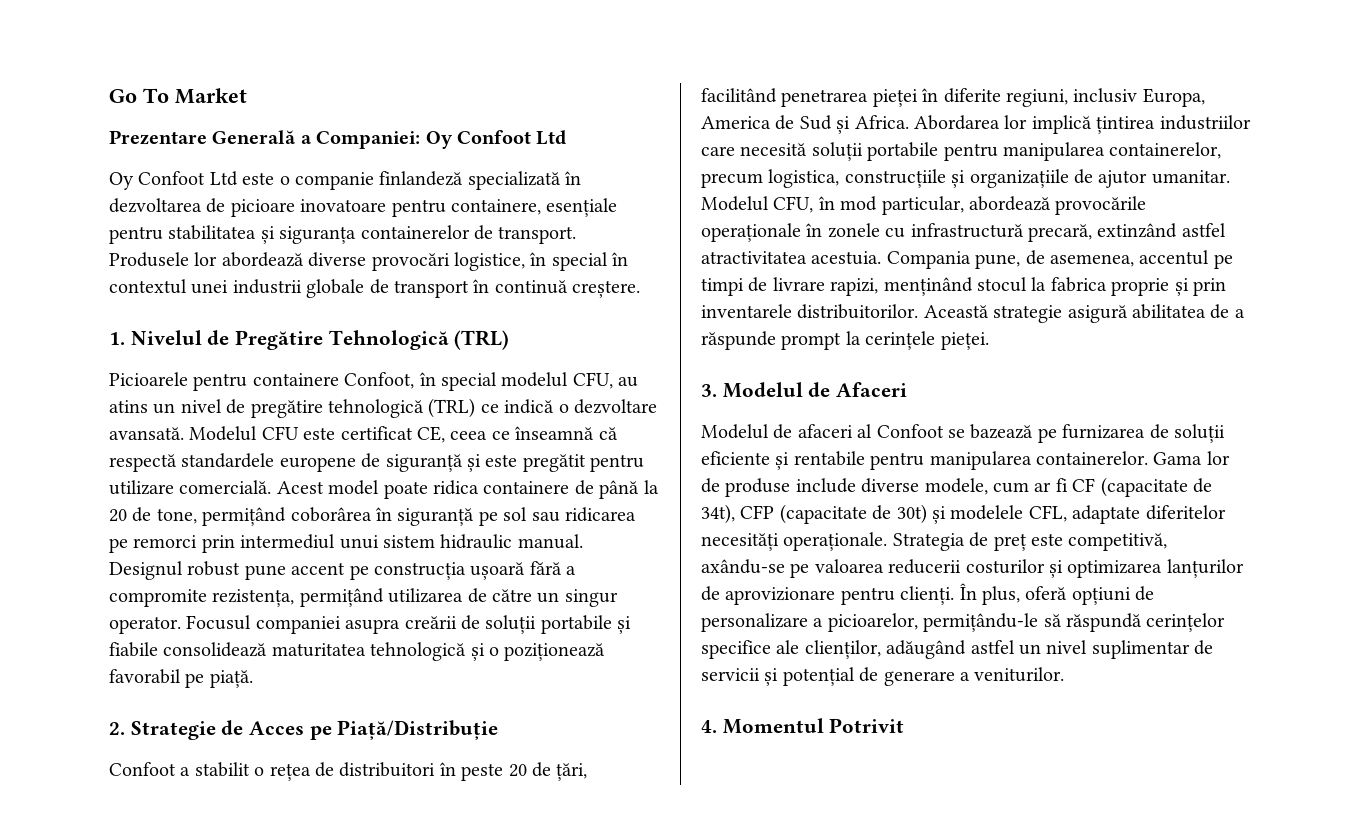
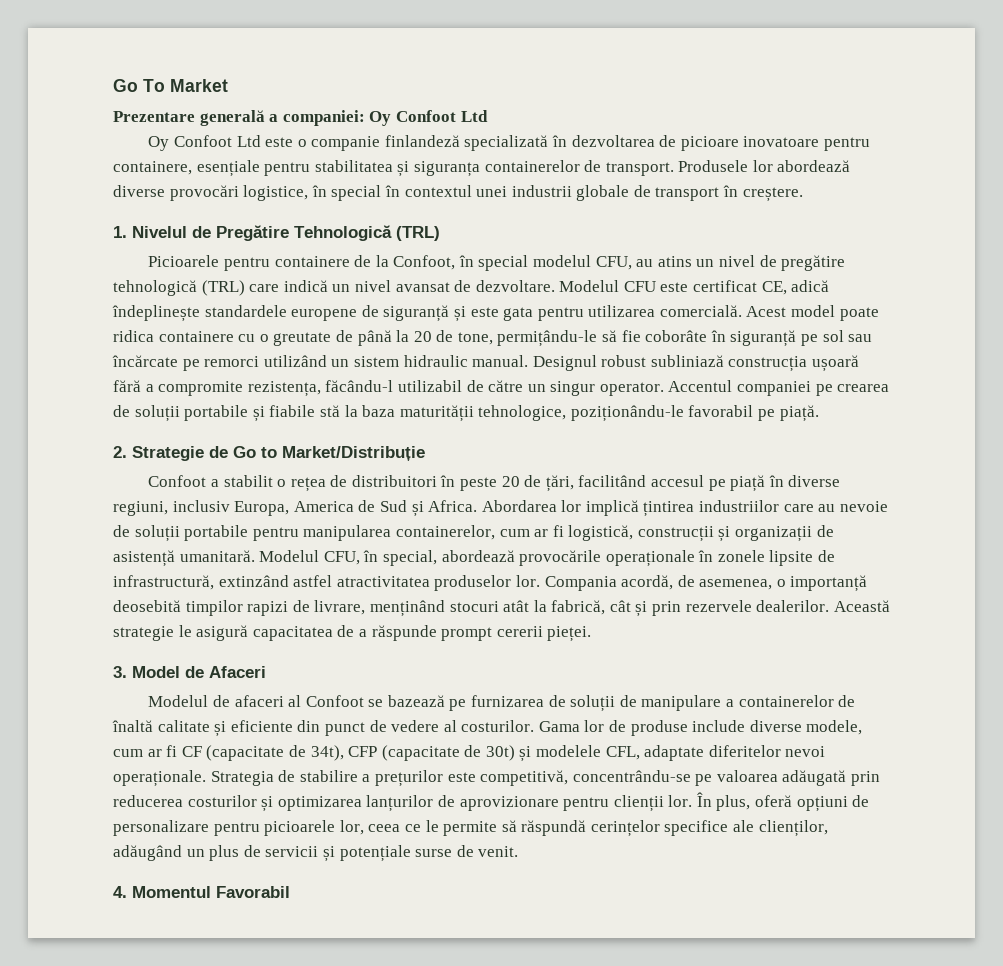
[212,130,421,149] Generală a Companiei: -> [199,110,365,126] generală a companiei:
[494,280,568,294] continuă -> (739, 191) none
(339, 379) none -> [354,255,389,267] de la
[480,399,657,414] [109,427,184,440] ce indică o dezvoltare avansată. -> [249,280,555,292] care indică un nivel avansat de dezvoltare.
[450,426,618,440] [109,454,177,472] ceea ce înseamnă că respectă -> [791,280,830,292] [112,305,200,322] adică îndeplinește
[522,454,645,472] [109,480,174,495] pregătit pentru utilizare -> [503,305,656,321] gata pentru utilizarea
(570, 487) none -> [238,332,332,346] cu o greutate
[202,507,372,526] permițând coborârea -> [497,330,708,347] permițându-le să fie coborâte
[564,507,636,522] ridicarea -> [112,355,178,367] încărcate
[201,534,379,553] prin intermediul unui -> [263,355,350,367] utilizând un
[244,562,369,580] pune accent pe -> [650,355,724,367] subliniază
[299,588,464,607] permițând utilizarea -> [325,380,462,392] făcându-l utilizabil
[186,615,457,634] Focusul companiei asupra creării -> [668,380,890,396] Accentul companiei pe crearea
[163,642,606,661] consolidează maturitatea tehnologică și o poziționează -> [319,405,684,422] stă la baza maturității tehnologice, poziționându-le
[249,720,499,740] Acces pe Piață/Distribuție -> [233,446,425,461] Go to Market/Distribuție
[781,88,1001,107] penetrarea pieței în diferite -> [651,475,841,492] accesul pe piață în diverse
[740,143,808,156] necesită -> [818,501,888,512] [113,525,130,537] au nevoie de
[701,169,1230,188] precum logistica, construcțiile și organizațiile de ajutor umanitar. -> [499,525,834,542] [113,550,255,567] cum ar fi logistică, construcții și organizații de asistență umanitară.
[840,196,964,215] mod particular, -> [382,550,437,566] special,
[885,223,1226,242] [701,250,1233,269] [701,277,1226,296] [701,304,1206,323] cu infrastructură precară, extinzând astfel atractivitatea acestuia. Compania pune, de asemenea, accentul pe timpi de livrare rapizi, menținând stocul la fabrica proprie și prin inventarele distribuitorilor. Această strategie asigură abilitatea -> [769,550,836,566] [113,575,868,592] [113,600,890,617] [113,625,333,641] lipsite de infrastructură, extinzând astfel atractivitatea produselor lor. Compania acordă, de asemenea, o importanță deosebită timpilor rapizi de livrare, menținând stocuri atât la fabrică, cât și prin rezervele dealerilor. Această strategie le asigură capacitatea
[845,331,936,350] la cerințele -> [496,626,543,637] cererii
[722,382,803,398] Modelul -> [132,666,180,678] Model
[701,451,1148,470] eficiente și rentabile pentru manipularea containerelor. -> [619,695,856,711] [112,720,535,737] de manipulare a containerelor de înaltă calitate și eficiente din punct de vedere al costurilor.
[701,533,779,551] necesități -> [785,746,826,757] nevoi
[993,533,1027,551] preț -> [299,770,443,787] stabilire a prețurilor
[701,559,785,574] axându-se -> [572,770,691,782] concentrându-se
[888,559,962,574] reducerii -> [782,770,881,786] [113,795,183,807] adăugată prin reducerea
[900,586,955,605] clienți. -> [613,795,693,812] clienții lor.
[813,613,1039,632] a picioarelor, permițându-le -> [213,820,498,836] pentru picioarele lor, ceea ce le permite
[970,640,1214,659] [701,667,1065,686] astfel un nivel suplimentar de servicii și potențial de generare a veniturilor. -> [186,845,519,862] un plus de servicii și potențiale surse de venit.
[829,718,905,733] Potrivit -> [216,886,290,898] Favorabil

